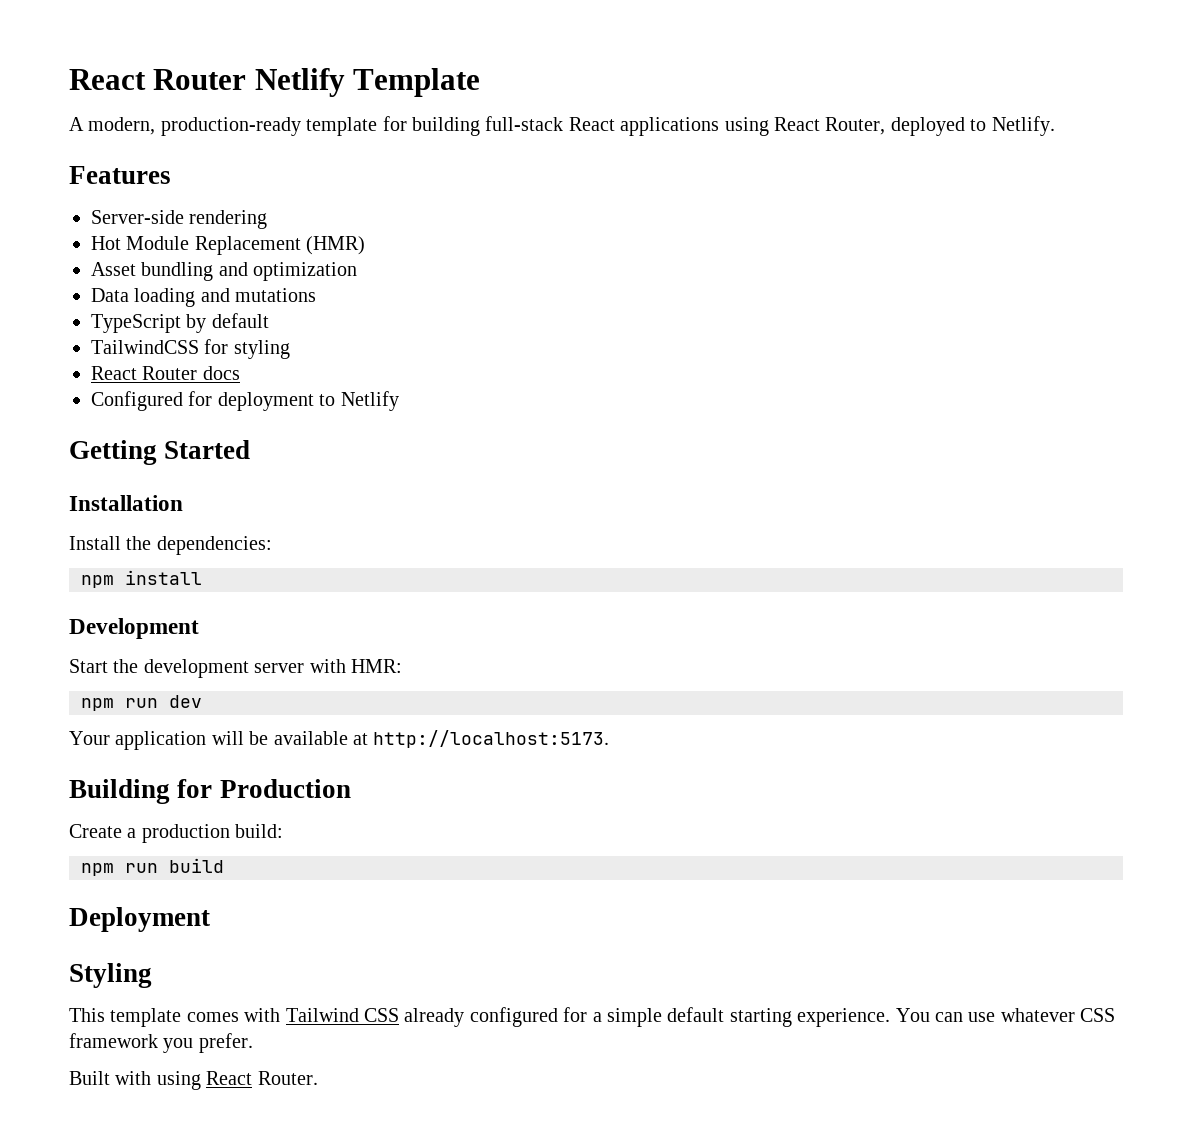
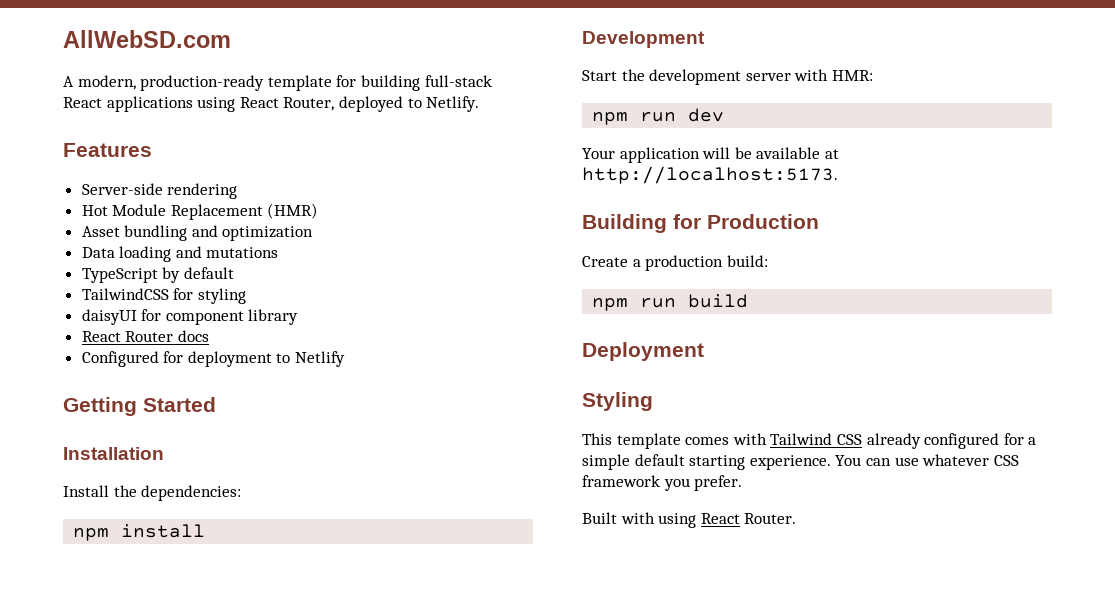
[69,68,481,97] React Router Netlify Template -> [63,30,231,48] AllWebSD.com
(290, 349) none -> [81,309,299,325] // daisyUI for component library

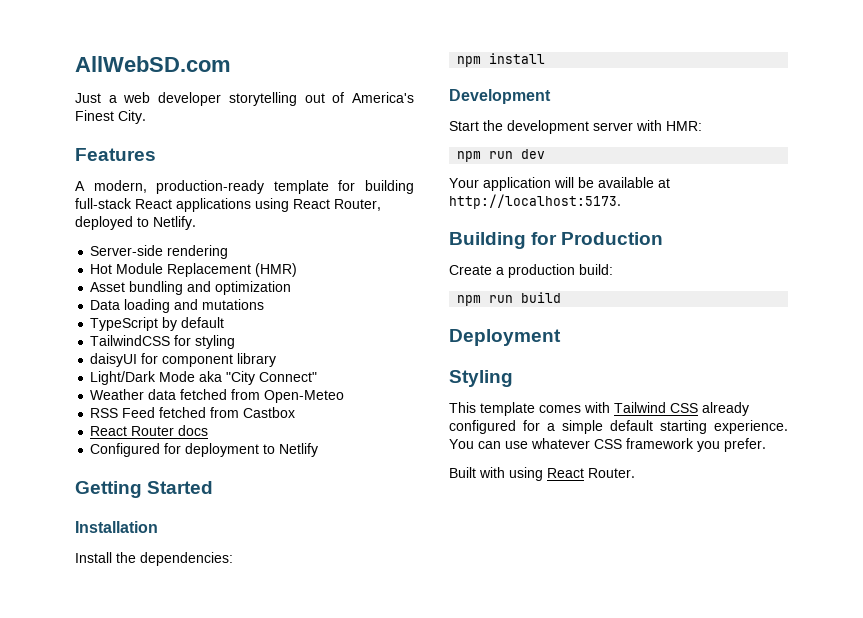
(231, 39) none -> [75,92,414,106] [75,110,146,124] [75,148,156,161] // Just a web developer storytelling out of America's Finest City. // Features
[63,143,152,157] // Features -> (196, 223) none
(299, 317) none -> [90,371,318,385] [90,389,345,403] [90,407,296,418] // Light/Dark Mode aka "City Connect" // Weather data fetched from Open-Meteo // RSS Feed fetched from Castbox

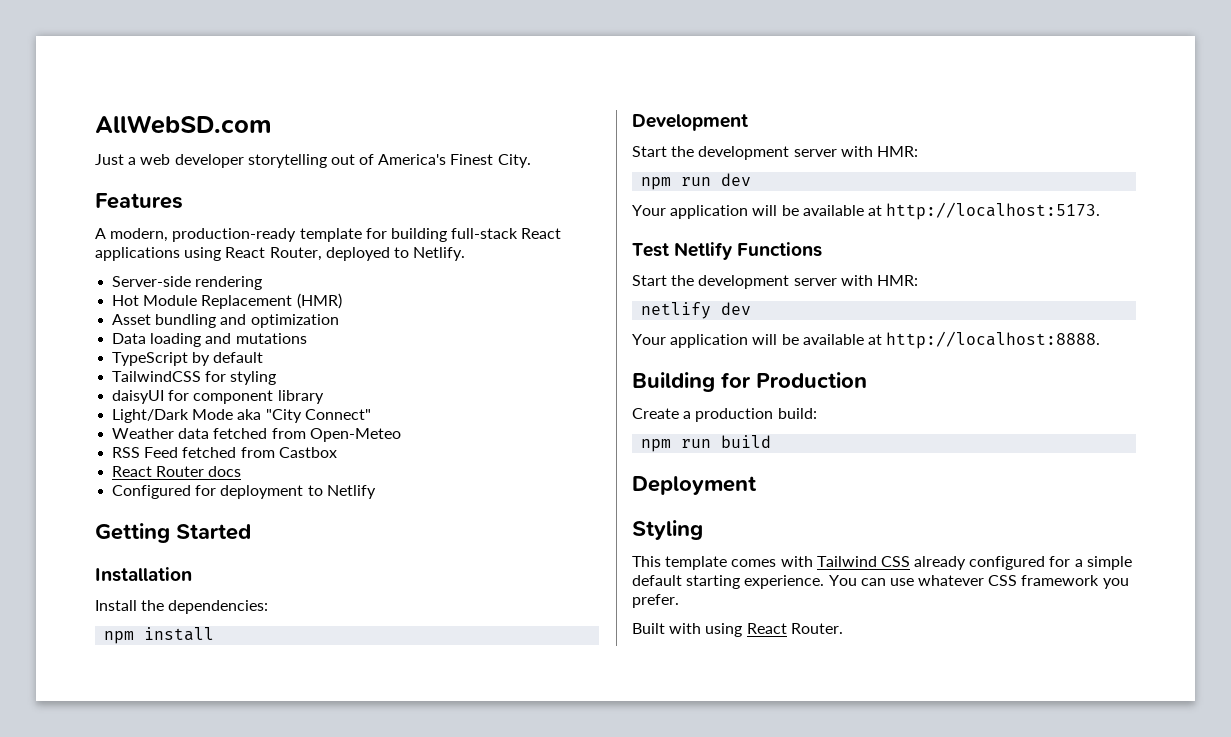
(621, 201) none -> [632,242,823,260] [632,275,918,289] [641,302,752,319] [632,331,1101,349] // Test Netlify Functions // Start the development server with HMR: // netlify dev // Your application will be available at http://localhost:8888.

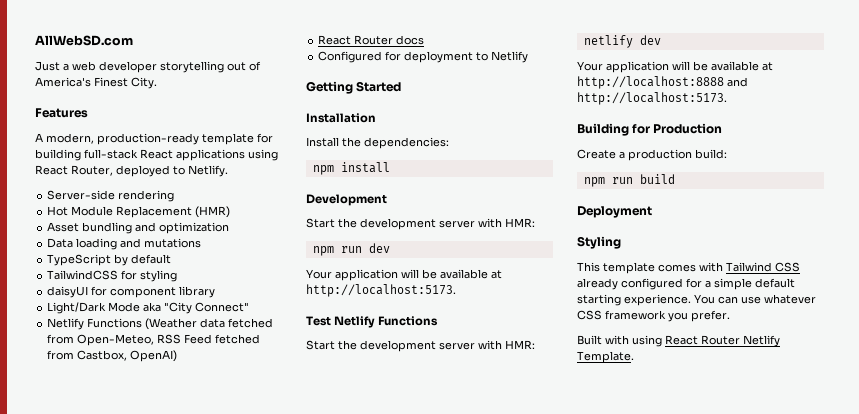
[112,428,175,439] Weather -> [47,318,198,330] Netlify Functions (Weather
[309,428,401,442] Open-Meteo // -> [77,334,155,346] Open-Meteo,
[278,447,337,458] Castbox -> [77,350,178,362] Castbox, OpenAI)
[886,331,1101,349] http://localhost:8888. -> [577,76,748,89] [577,92,727,105] http://localhost:8888 and http://localhost:5173.
[790,623,843,634] Router. -> [701,335,780,347] [577,351,634,363] Router Netlify Template.

